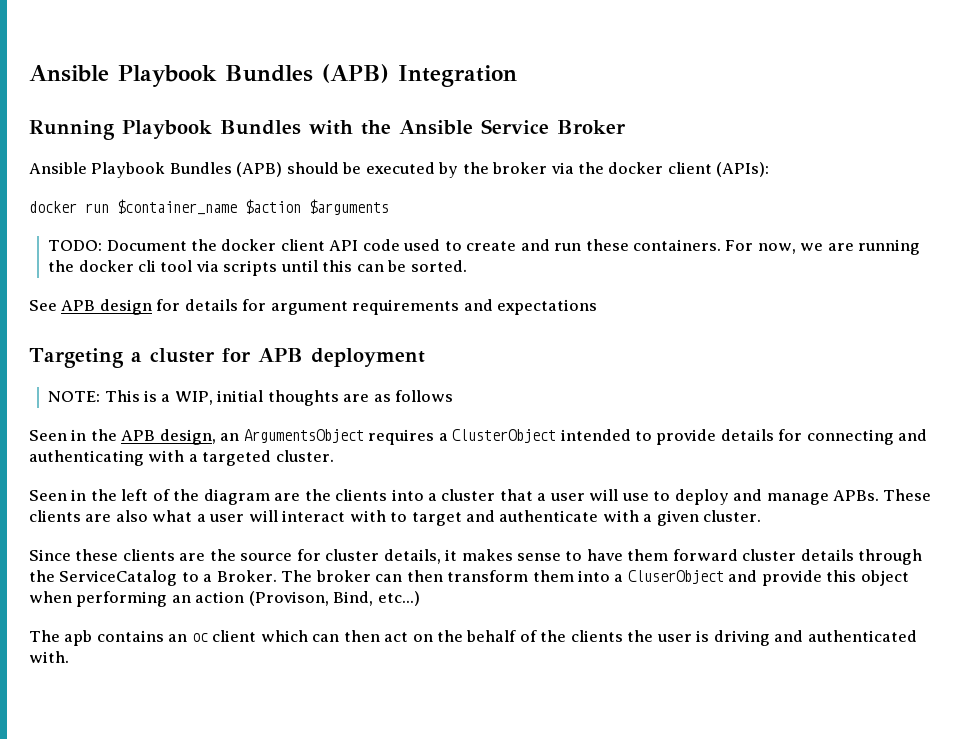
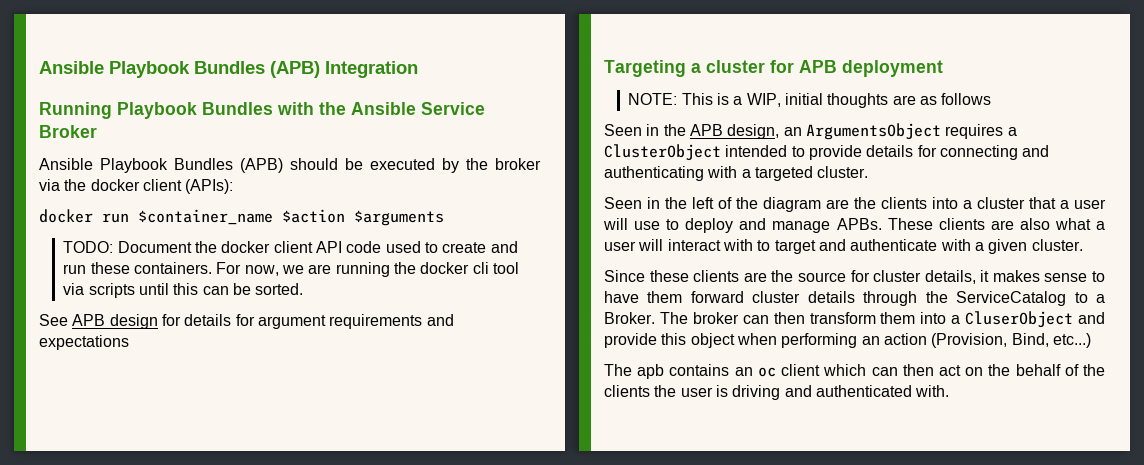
[248,591,329,606] (Provison, -> [931,333,1008,348] (Provision,

